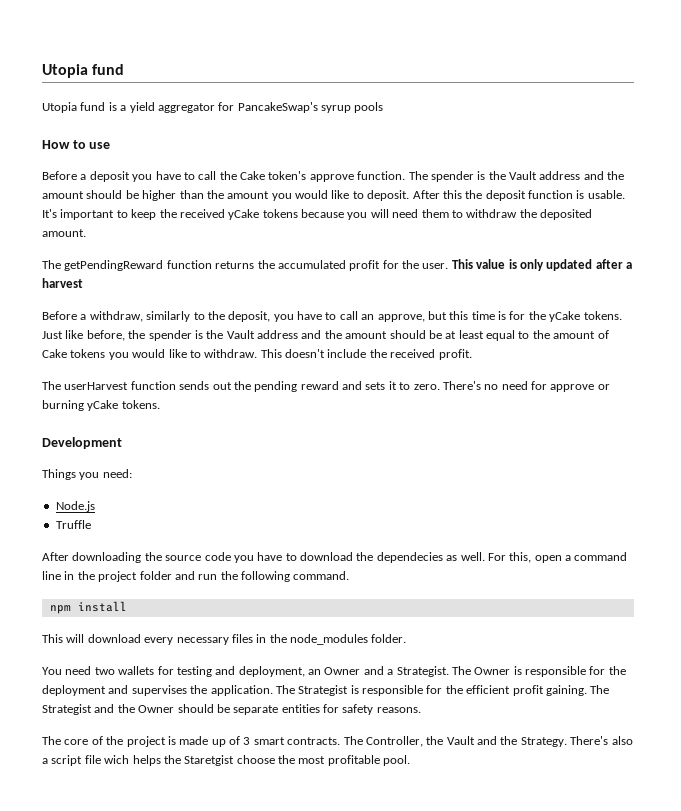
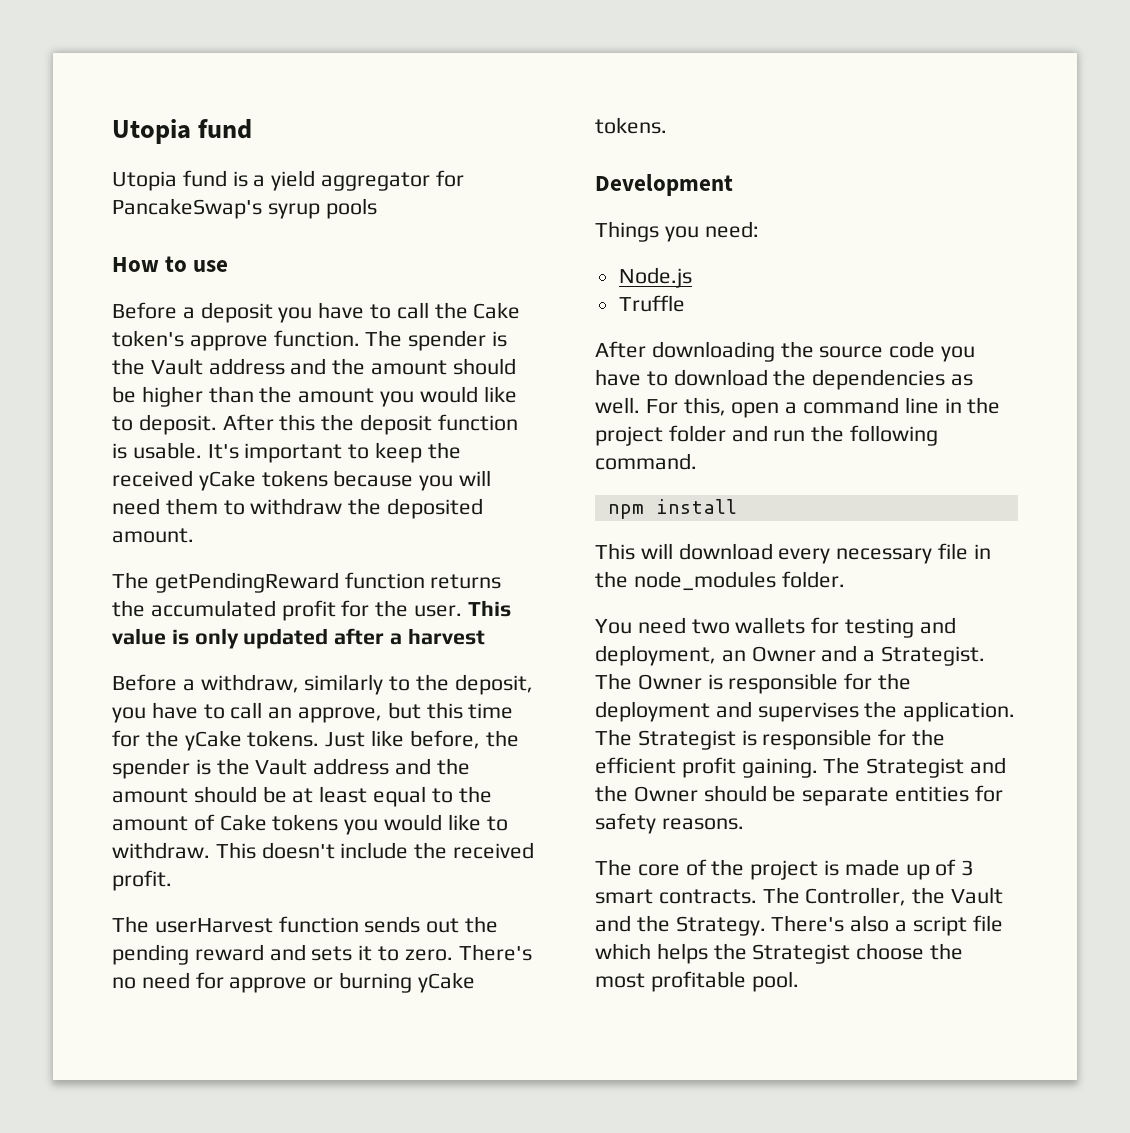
[498,311,506,320] is -> (514, 711) none
[376,552,443,563] dependecies -> [812,369,946,390] dependencies
[231,634,253,643] files -> [938,543,969,560] file
[104,755,130,764] wich -> [595,943,651,960] which
[184,755,235,766] Staretgist -> [752,944,851,964] Strategist

